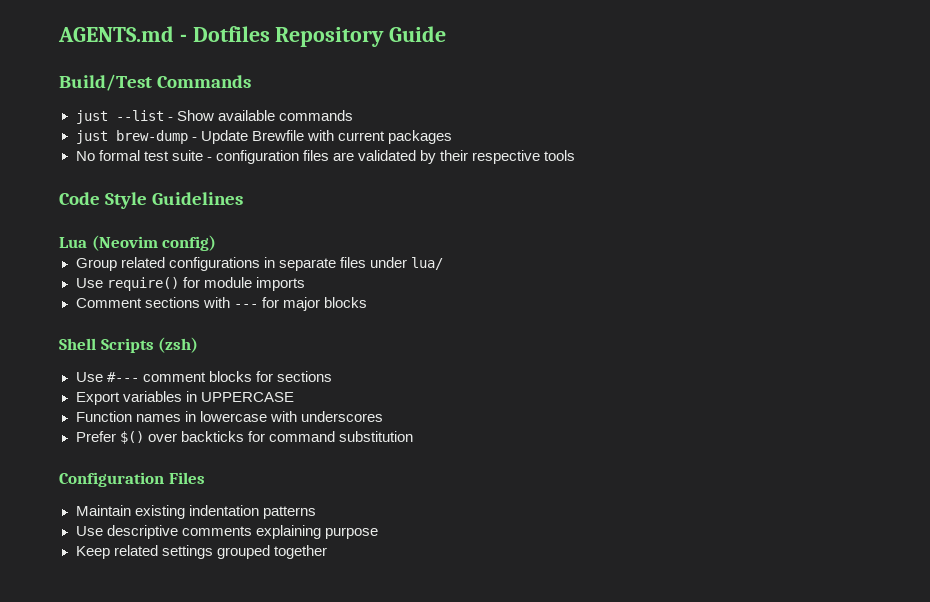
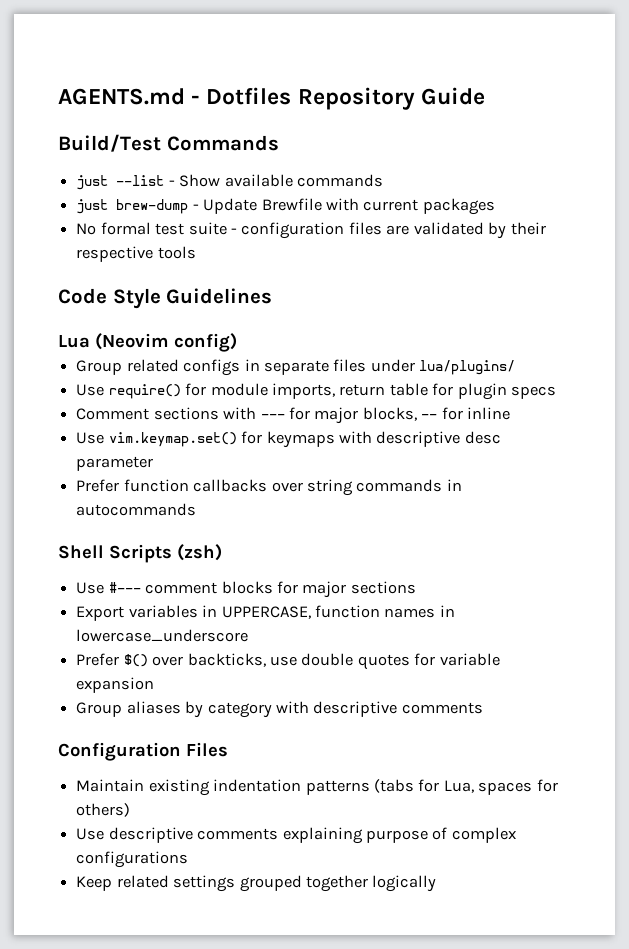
[168,257,260,271] configurations -> [183,359,241,376] configs
[410,257,443,270] lua/ -> [419,360,516,375] lua/plugins/
[255,277,305,291] imports -> [271,383,557,400] imports, return table for plugin specs
[323,297,367,308] blocks -> [362,407,511,421] [76,431,501,448] [76,456,154,471] [76,479,462,496] [76,503,197,516] blocks, -- for inline // Use vim.keymap.set() for keymaps with descriptive desc parameter // Prefer function callbacks over string commands in autocommands
(273, 376) none -> [302,581,347,598] major
[200,392,294,402] [75,411,383,422] [75,431,413,444] UPPERCASE // Function names in lowercase with underscores // Prefer $() over backticks for command substitution -> [221,605,455,619] [76,629,249,642] [76,653,500,670] [76,677,155,693] [76,701,483,718] UPPERCASE, function names in lowercase_underscore // Prefer $() over backticks, use double quotes for variable expansion // Group aliases by category with descriptive comments
(316, 512) none -> [373,779,558,795] [76,803,131,817] (tabs for Lua, spaces for others)
(378, 533) none -> [432,827,516,843] [76,851,189,868] of complex configurations
(327, 552) none -> [372,875,437,892] logically

